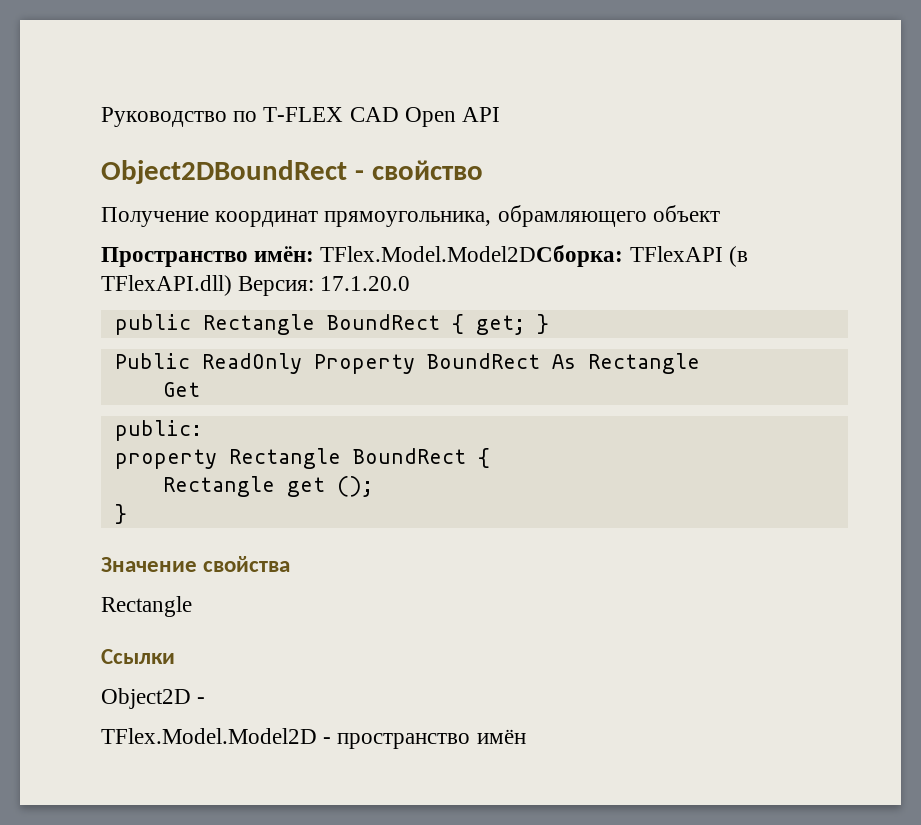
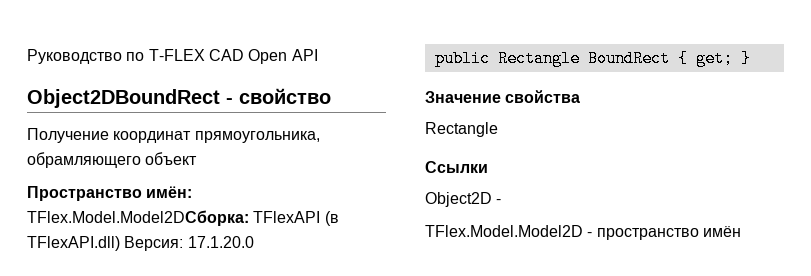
[114,353,700,374] [162,382,200,397] [114,420,202,441] [114,448,490,469] [162,476,373,497] [114,504,127,524] // Public ReadOnly Property BoundRect As Rectangle // Get // public: // property Rectangle BoundRect { // Rectangle get (); // } -> (751, 58) none

